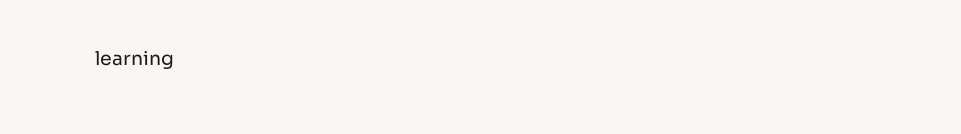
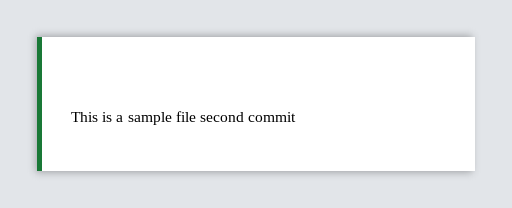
[95,50,174,69] learning -> [71,111,297,125] This is a sample file second commit

